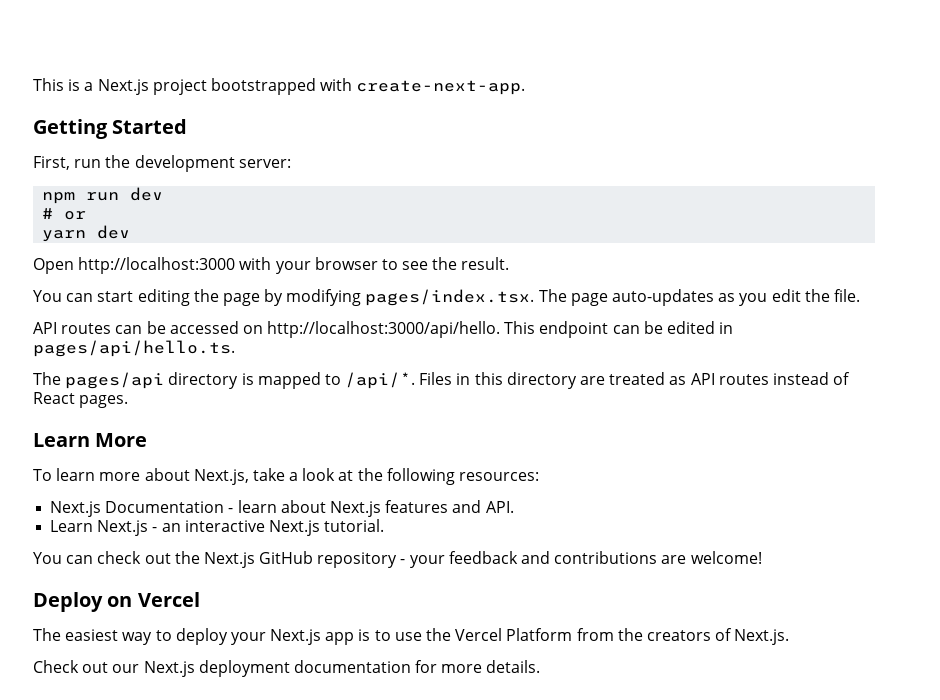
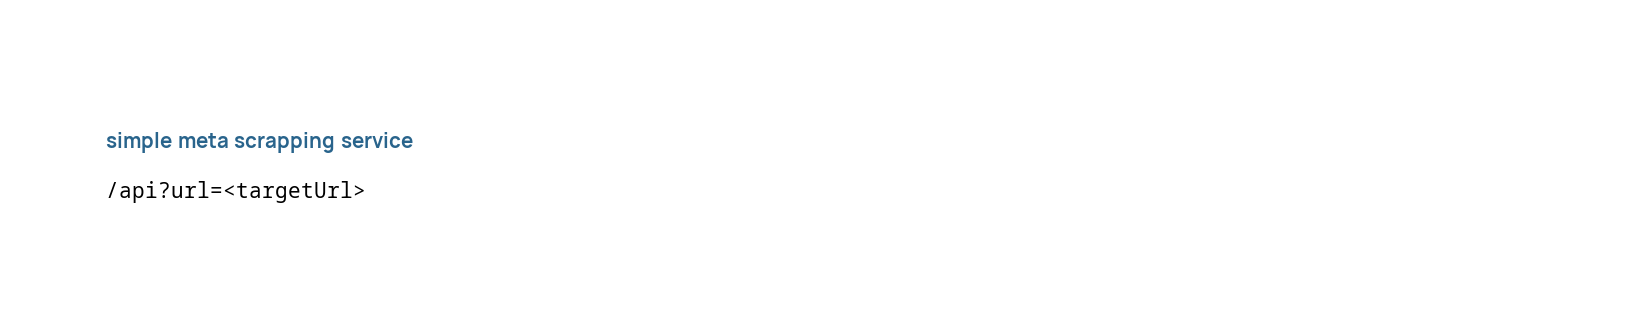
[33,78,526,95] [33,119,188,139] [33,155,291,172] [42,187,164,204] [42,208,87,220] [42,225,131,242] [33,257,510,274] [33,289,860,306] [33,321,734,338] [33,340,235,357] [33,372,851,389] [33,392,129,408] [33,433,148,447] [33,468,540,485] [50,500,514,517] [50,519,385,536] [33,551,762,568] [33,592,200,612] [33,628,790,645] [33,660,541,677] This is a Next.js project bootstrapped with create-next-app. // Getting Started // First, run the development server: // npm run dev // # or // yarn dev // Open http://localhost:3000 with your browser to see the result. // You can start editing the page by modifying pages/index.tsx. The page auto-updates as you edit the file. // API routes can be accessed on http://localhost:3000/api/hello. This endpoint can be edited in pages/api/hello.ts. // The pages/api directory is mapped to /api/*. Files in this directory are treated as API routes instead of React pages. // Learn More // To learn more about Next.js, take a look at the following resources: // Next.js Documentation - learn about Next.js features and API. // Learn Next.js - an interactive Next.js tutorial. // You can check out the Next.js GitHub repository - your feedback and contributions are welcome! // Deploy on Vercel // The easiest way to deploy your Next.js app is to use the Vercel Platform from the creators of Next.js. // Check out our Next.js deployment documentation for more details. -> [106,132,413,153] [106,181,366,203] simple meta scrapping service // /api?url=<targetUrl>

